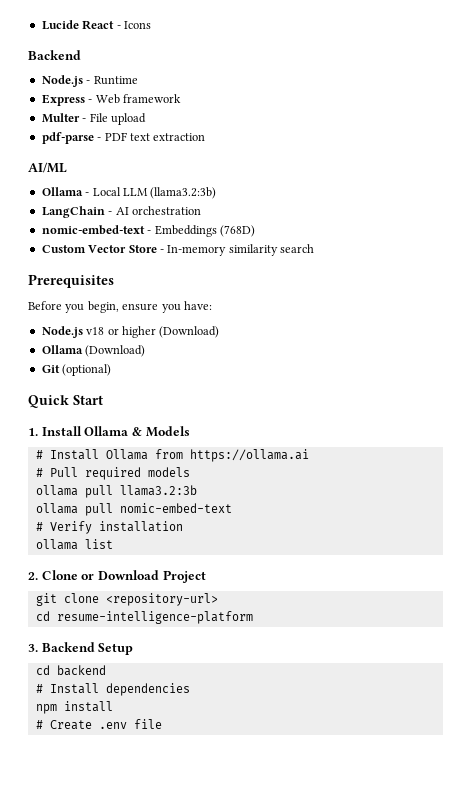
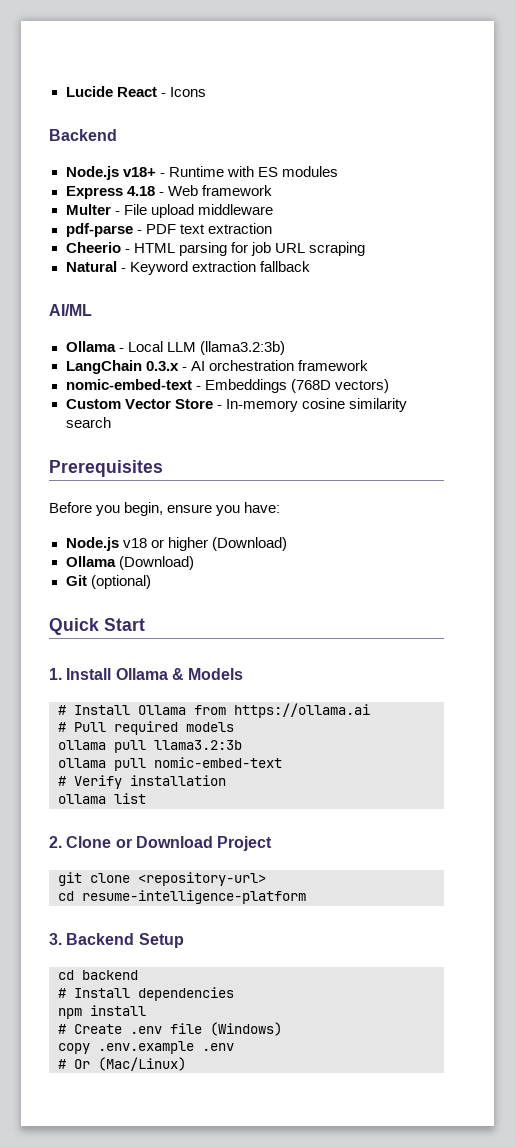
(83, 81) none -> [122,167,156,177] v18+
(138, 80) none -> [226,166,338,177] with ES modules
(85, 100) none -> [126,186,155,196] 4.18
(146, 119) none -> [197,204,273,215] middleware
(206, 137) none -> [65,242,365,256] [65,261,310,275] // Cheerio - HTML parsing for job URL scraping // Natural - Keyword extraction fallback
(105, 212) none -> [145,361,179,371] 0.3.x
(201, 210) none -> [297,360,368,371] framework
[219,225,255,237] (768D) -> [290,379,389,393] (768D vectors)
(227, 250) none -> [301,398,345,409] cosine
(162, 724) none -> [210,1022,282,1036] [58,1041,234,1054] [58,1057,186,1071] (Windows) // copy .env.example .env // # Or (Mac/Linux)

